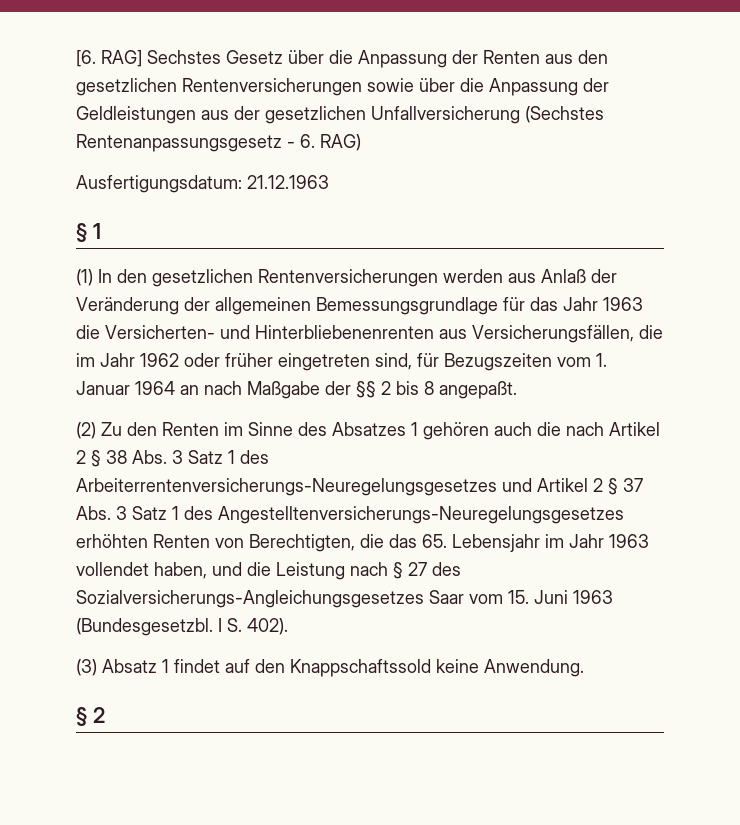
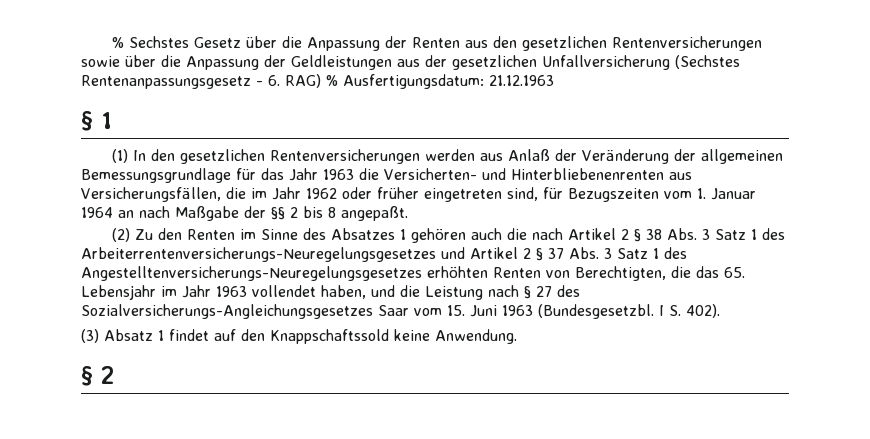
[76,50,142,67] [6. RAG] -> [112,37,125,48] %
(361, 142) // -> [326,75,338,86] %

